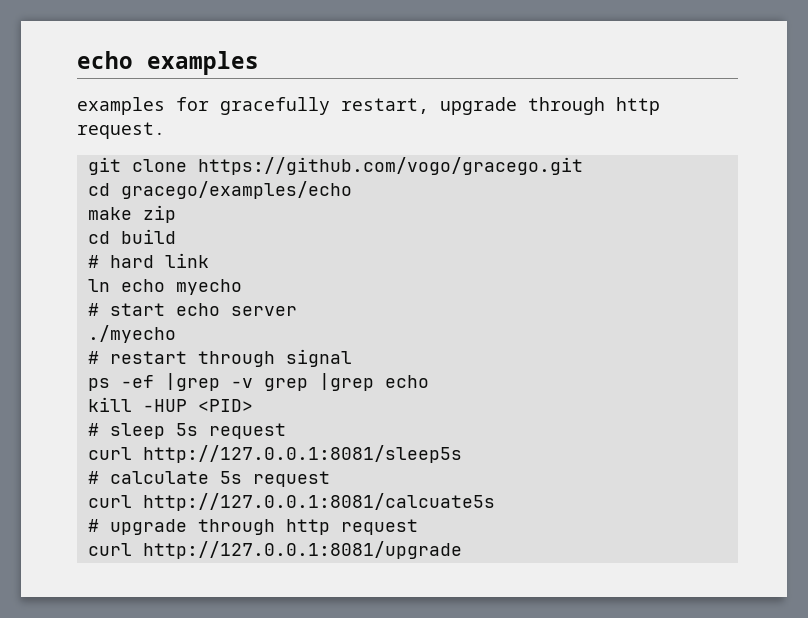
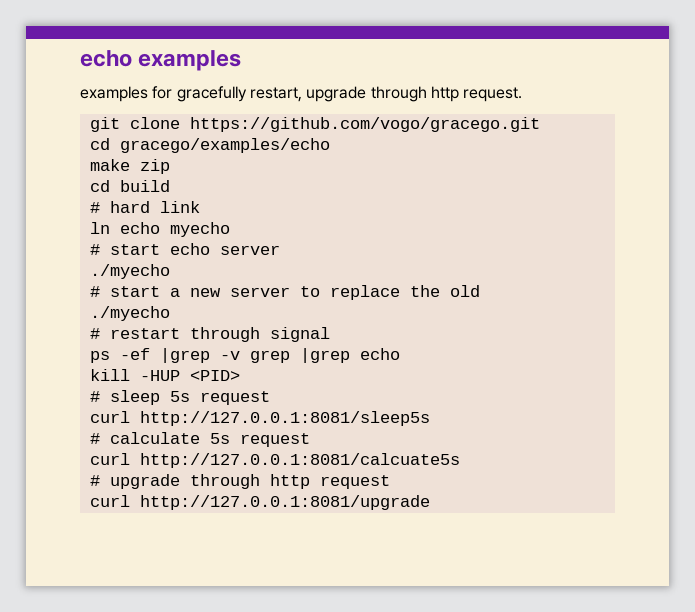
(176, 334) none -> [89,285,480,300] [89,306,170,321] // # start a new server to replace the old // ./myecho

